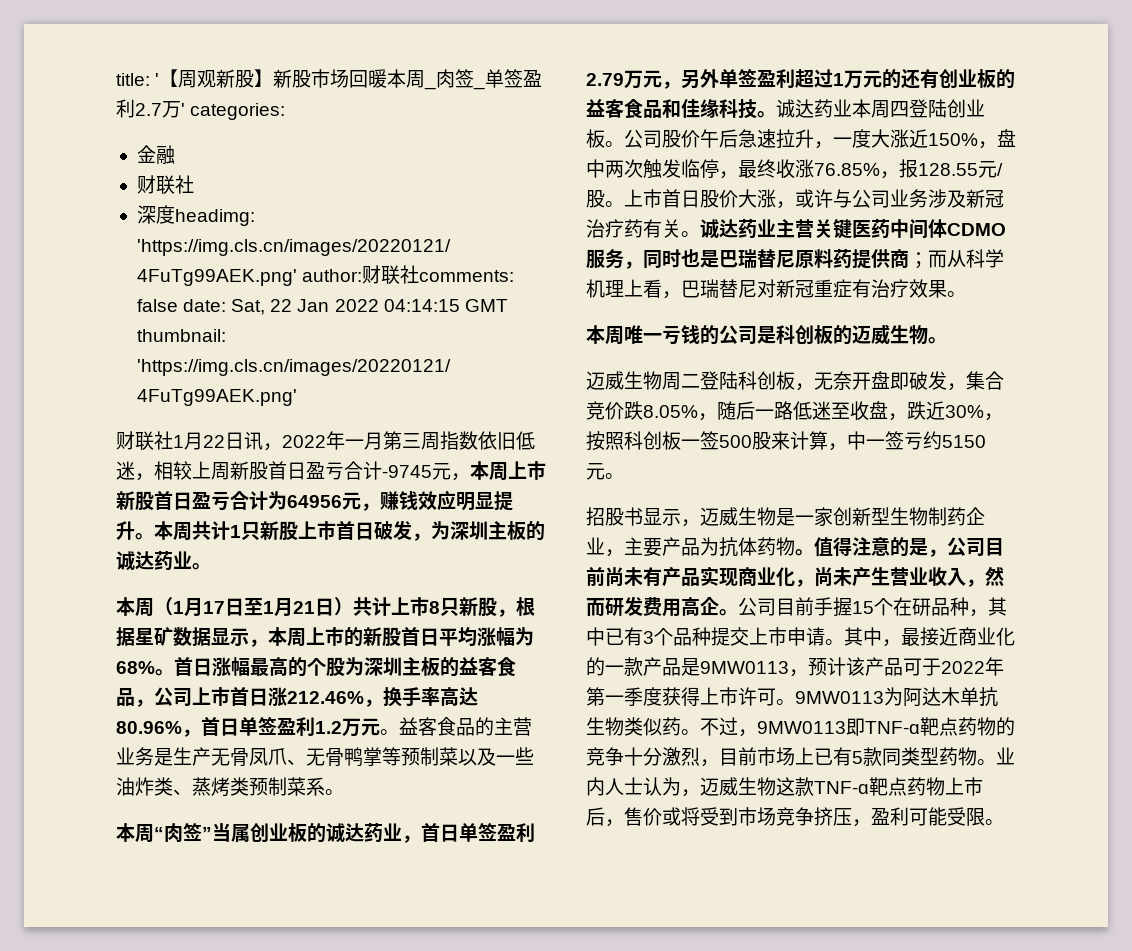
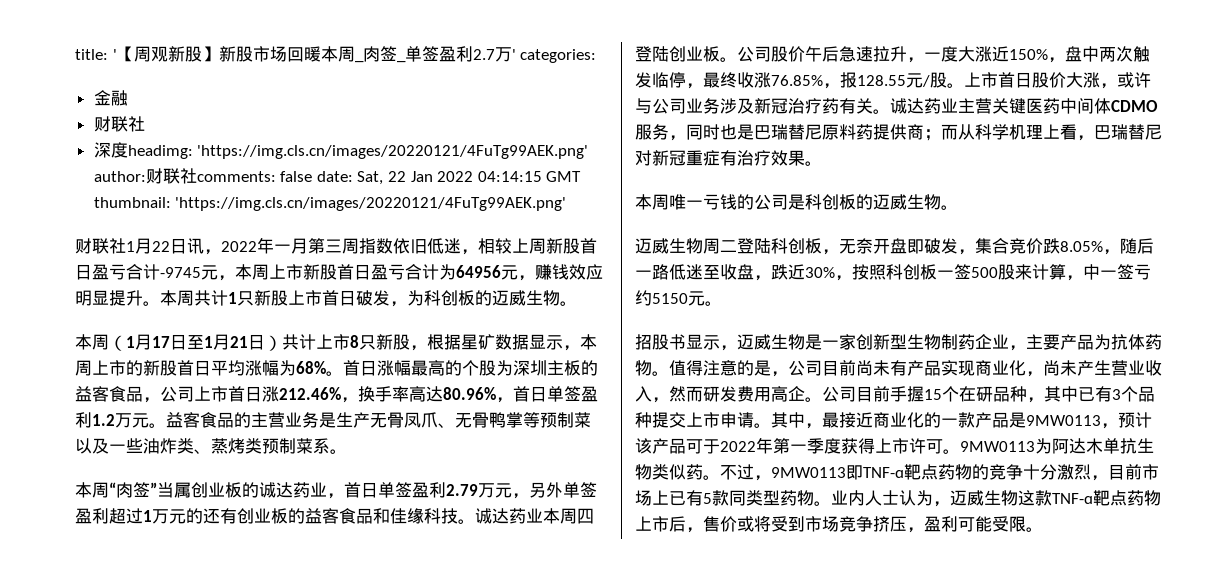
[450,521,545,541] [116,550,192,571] 深圳主板的诚达药业 -> [424,290,560,306] 科创板的迈威生物

